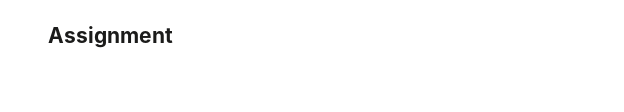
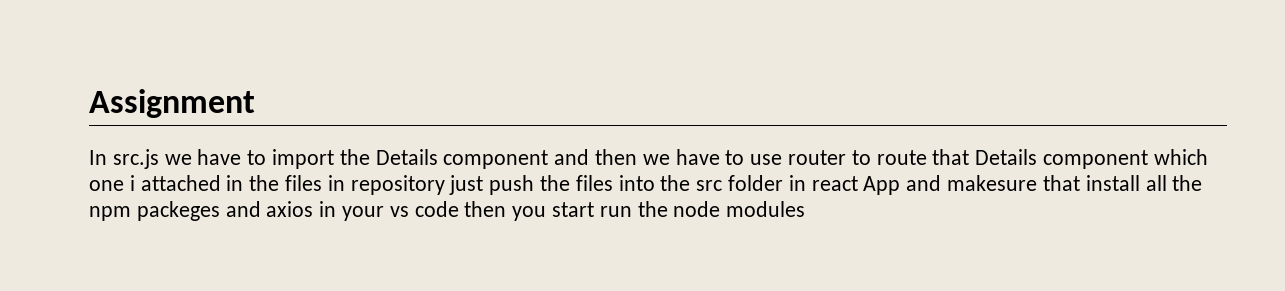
(173, 37) none -> [89,149,1208,169] [89,175,1203,195] [89,201,806,221] // In src.js we have to import the Details component and then we have to use router to route that Details component which one i attached in the files in repository just push the files into the src folder in react App and makesure that install all the npm packeges and axios in your vs code then you start run the node modules

